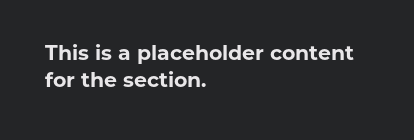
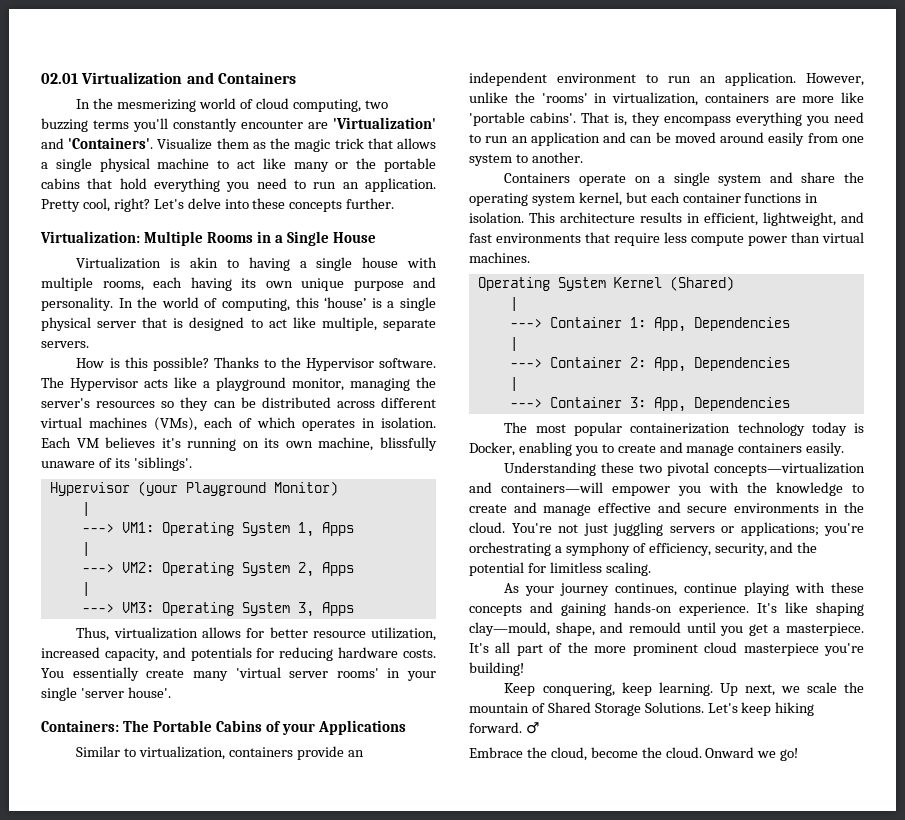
[45,44,354,64] [45,71,206,87] This is a placeholder content for the section. -> [41,72,296,84] [76,98,388,112] [41,117,436,132] [41,137,437,152] [41,158,437,172] [41,178,436,192] [41,198,395,212] [40,231,377,246] [76,257,437,271] [41,277,436,291] [41,297,437,311] [41,317,436,331] [41,341,89,348] [76,357,437,371] [41,377,436,391] [41,397,436,411] [40,417,436,431] [41,437,437,451] [41,457,192,471] [49,481,338,496] [81,502,90,516] [81,522,354,537] [81,542,90,556] [81,562,354,577] [81,582,90,596] [81,602,354,617] [76,627,436,641] [41,647,437,661] [41,667,436,681] [41,687,171,701] [41,720,407,735] [76,746,365,760] [469,72,864,86] [469,92,864,106] [469,112,864,126] [469,132,864,146] [469,152,583,166] [504,172,864,186] [469,192,819,206] [469,212,864,226] [469,232,864,246] [469,252,530,263] [477,276,734,291] [509,297,518,311] [509,317,790,332] [509,337,518,351] [509,357,790,372] [509,377,518,391] [509,397,790,412] [504,422,864,436] [469,442,845,456] [504,462,865,476] [469,482,864,496] [469,502,864,516] [469,522,864,536] [469,542,818,556] [469,562,651,576] [504,582,865,596] [469,602,864,616] [469,622,864,636] [469,642,864,656] [469,662,524,676] [504,682,865,696] [469,702,815,716] [469,722,539,734] [469,747,799,761] 02.01 Virtualization and Containers // In the mesmerizing world of cloud computing, two buzzing terms you'll constantly encounter are 'Virtualization' and 'Containers'. Visualize them as the magic trick that allows a single physical machine to act like many or the portable cabins that hold everything you need to run an application. Pretty cool, right? Let's delve into these concepts further. // Virtualization: Multiple Rooms in a Single House // Virtualization is akin to having a single house with multiple rooms, each having its own unique purpose and personality. In the world of computing, this ‘house’ is a single physical server that is designed to act like multiple, separate servers. // How is this possible? Thanks to the Hypervisor software. The Hypervisor acts like a playground monitor, managing the server's resources so they can be distributed across different virtual machines (VMs), each of which operates in isolation. Each VM believes it's running on its own machine, blissfully unaware of its 'siblings'. // Hypervisor (your Playground Monitor) // | // ---> VM1: Operating System 1, Apps // | // ---> VM2: Operating System 2, Apps // | // ---> VM3: Operating System 3, Apps // Thus, virtualization allows for better resource utilization, increased capacity, and potentials for reducing hardware costs. You essentially create many 'virtual server rooms' in your single 'server house'. // Containers: The Portable Cabins of your Applications // Similar to virtualization, containers provide an independent environment to run an application. However, unlike the 'rooms' in virtualization, containers are more like 'portable cabins'. That is, they encompass everything you need to run an application and can be moved around easily from one system to another. // Containers operate on a single system and share the operating system kernel, but each container functions in isolation. This architecture results in efficient, lightweight, and fast environments that require less compute power than virtual machines. // Operating System Kernel (Shared) // | // ---> Container 1: App, Dependencies // | // ---> Container 2: App, Dependencies // | // ---> Container 3: App, Dependencies // The most popular containerization technology today is Docker, enabling you to create and manage containers easily. // Understanding these two pivotal concepts—virtualization and containers—will empower you with the knowledge to create and manage effective and secure environments in the cloud. You're not just juggling servers or applications; you're orchestrating a symphony of efficiency, security, and the potential for limitless scaling. // As your journey continues, continue playing with these concepts and gaining hands-on experience. It's like shaping clay—mould, shape, and remould until you get a masterpiece. It's all part of the more prominent cloud masterpiece you're building! // Keep conquering, keep learning. Up next, we scale the mountain of Shared Storage Solutions. Let's keep hiking forward. ♂ // Embrace the cloud, become the cloud. Onward we go!

